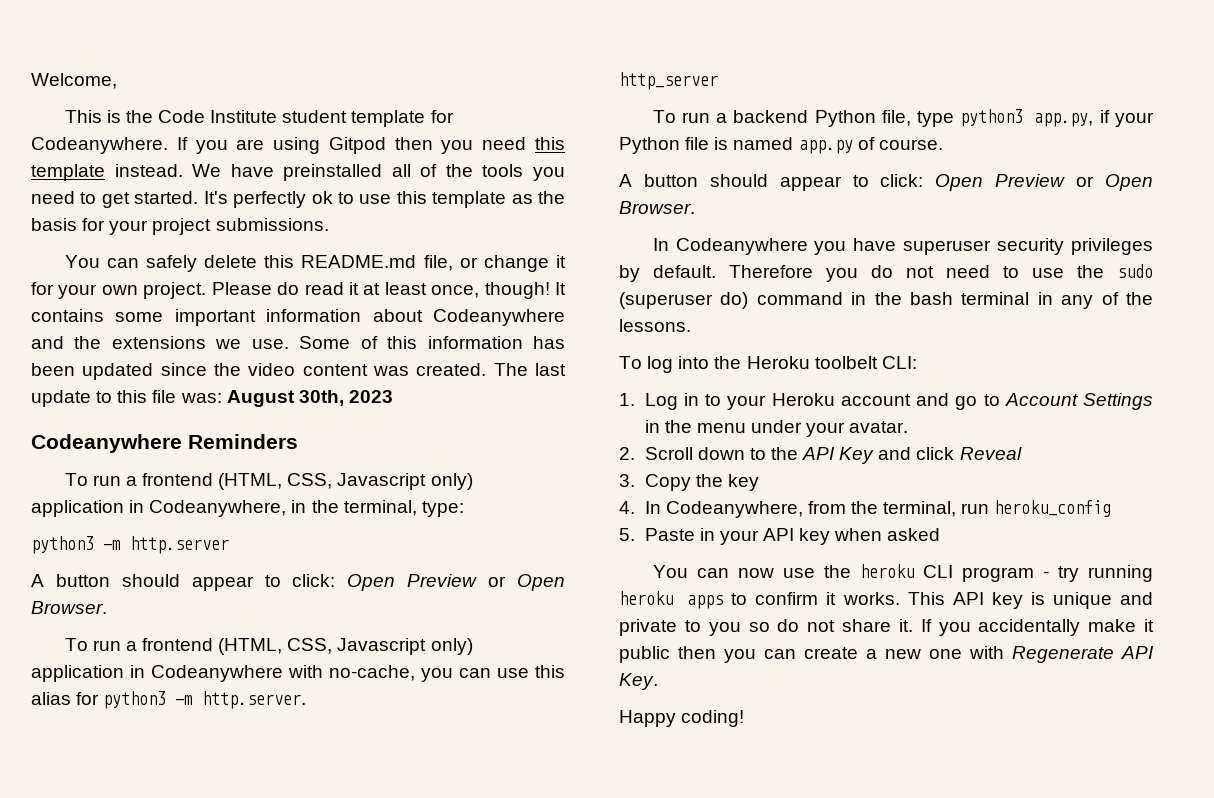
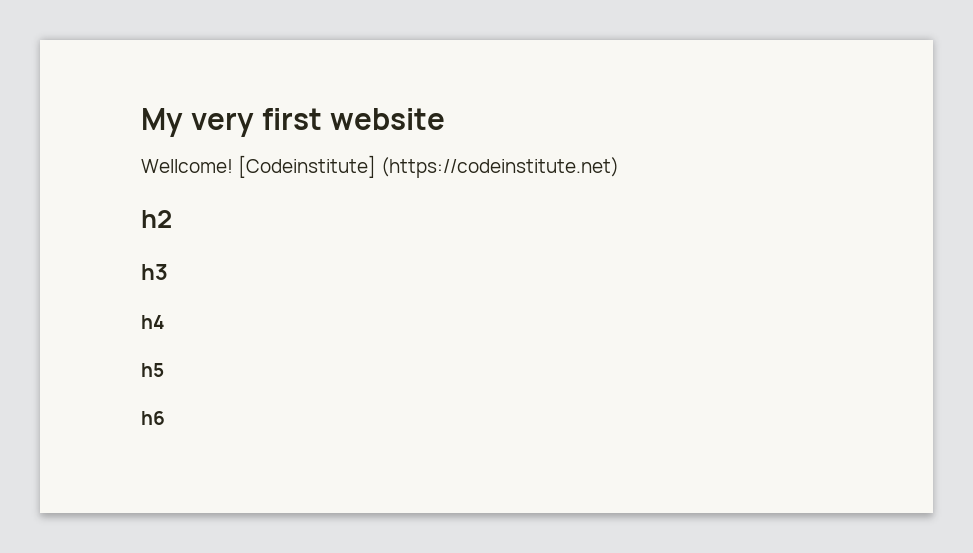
[31,73,117,89] [64,110,454,127] [31,137,565,154] [31,164,565,181] [31,191,565,208] [31,218,329,235] [64,255,566,272] [31,282,566,299] [31,309,565,326] [31,336,565,349] [31,363,566,380] [31,390,393,407] [31,434,298,453] [64,473,473,490] [31,500,464,517] [31,536,229,554] [31,574,566,591] [31,601,107,614] [64,638,473,655] [31,665,565,682] [31,691,307,709] [619,72,718,90] [652,109,1154,127] [619,137,943,154] [619,174,1153,191] [619,201,695,214] [652,238,1153,255] [619,264,1153,282] [619,292,1153,309] [619,319,691,332] [619,356,917,373] [619,393,1153,410] [644,420,909,437] [619,447,1022,464] [619,474,759,491] [619,500,1112,518] [619,528,941,545] [652,564,1153,582] [619,591,1153,609] [619,619,1154,636] [619,646,1154,663] [619,673,658,690] [619,710,745,727] Welcome, // This is the Code Institute student template for Codeanywhere. If you are using Gitpod then you need this template instead. We have preinstalled all of the tools you need to get started. It's perfectly ok to use this template as the basis for your project submissions. // You can safely delete this README.md file, or change it for your own project. Please do read it at least once, though! It contains some important information about Codeanywhere and the extensions we use. Some of this information has been updated since the video content was created. The last update to this file was: August 30th, 2023 // Codeanywhere Reminders // To run a frontend (HTML, CSS, Javascript only) application in Codeanywhere, in the terminal, type: // python3 -m http.server // A button should appear to click: Open Preview or Open Browser. // To run a frontend (HTML, CSS, Javascript only) application in Codeanywhere with no-cache, you can use this alias for python3 -m http.server. // http_server // To run a backend Python file, type python3 app.py, if your Python file is named app.py of course. // A button should appear to click: Open Preview or Open Browser. // In Codeanywhere you have superuser security privileges by default. Therefore you do not need to use the sudo (superuser do) command in the bash terminal in any of the lessons. // To log into the Heroku toolbelt CLI: // 1. Log in to your Heroku account and go to Account Settings in the menu under your avatar. // 2. Scroll down to the API Key and click Reveal // 3. Copy the key // 4. In Codeanywhere, from the terminal, run heroku_config // 5. Paste in your API key when asked // You can now use the heroku CLI program - try running heroku apps to confirm it works. This API key is unique and private to you so do not share it. If you accidentally make it public then you can create a new one with Regenerate API Key. // Happy coding! -> [141,108,445,137] [141,155,620,178] [141,210,172,228] [141,264,168,280] [141,315,165,329] [141,363,164,377] [141,411,165,425] My very first website // Wellcome! [Codeinstitute] (https://codeinstitute.net) // h2 // h3 // h4 // h5 // h6

